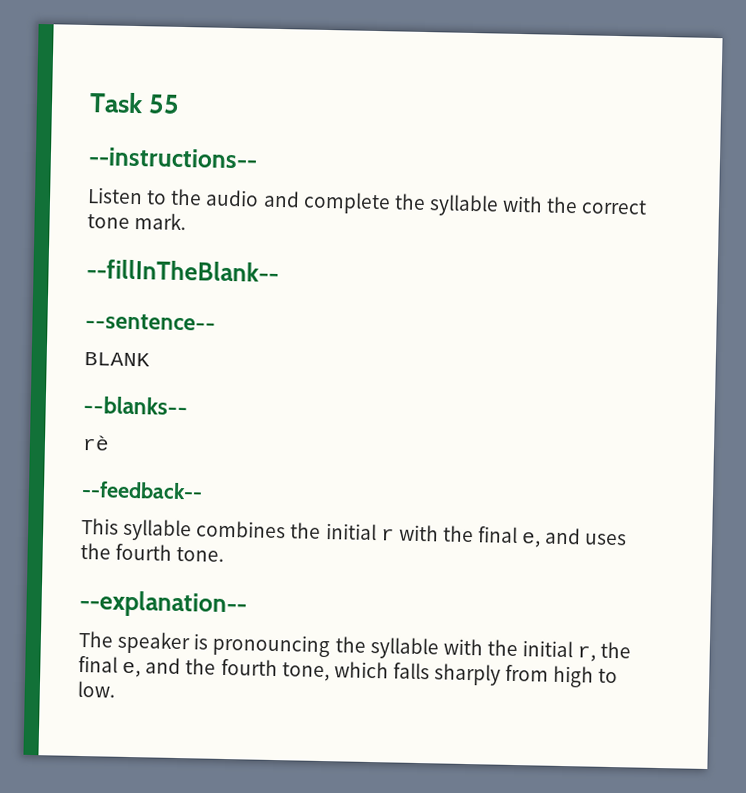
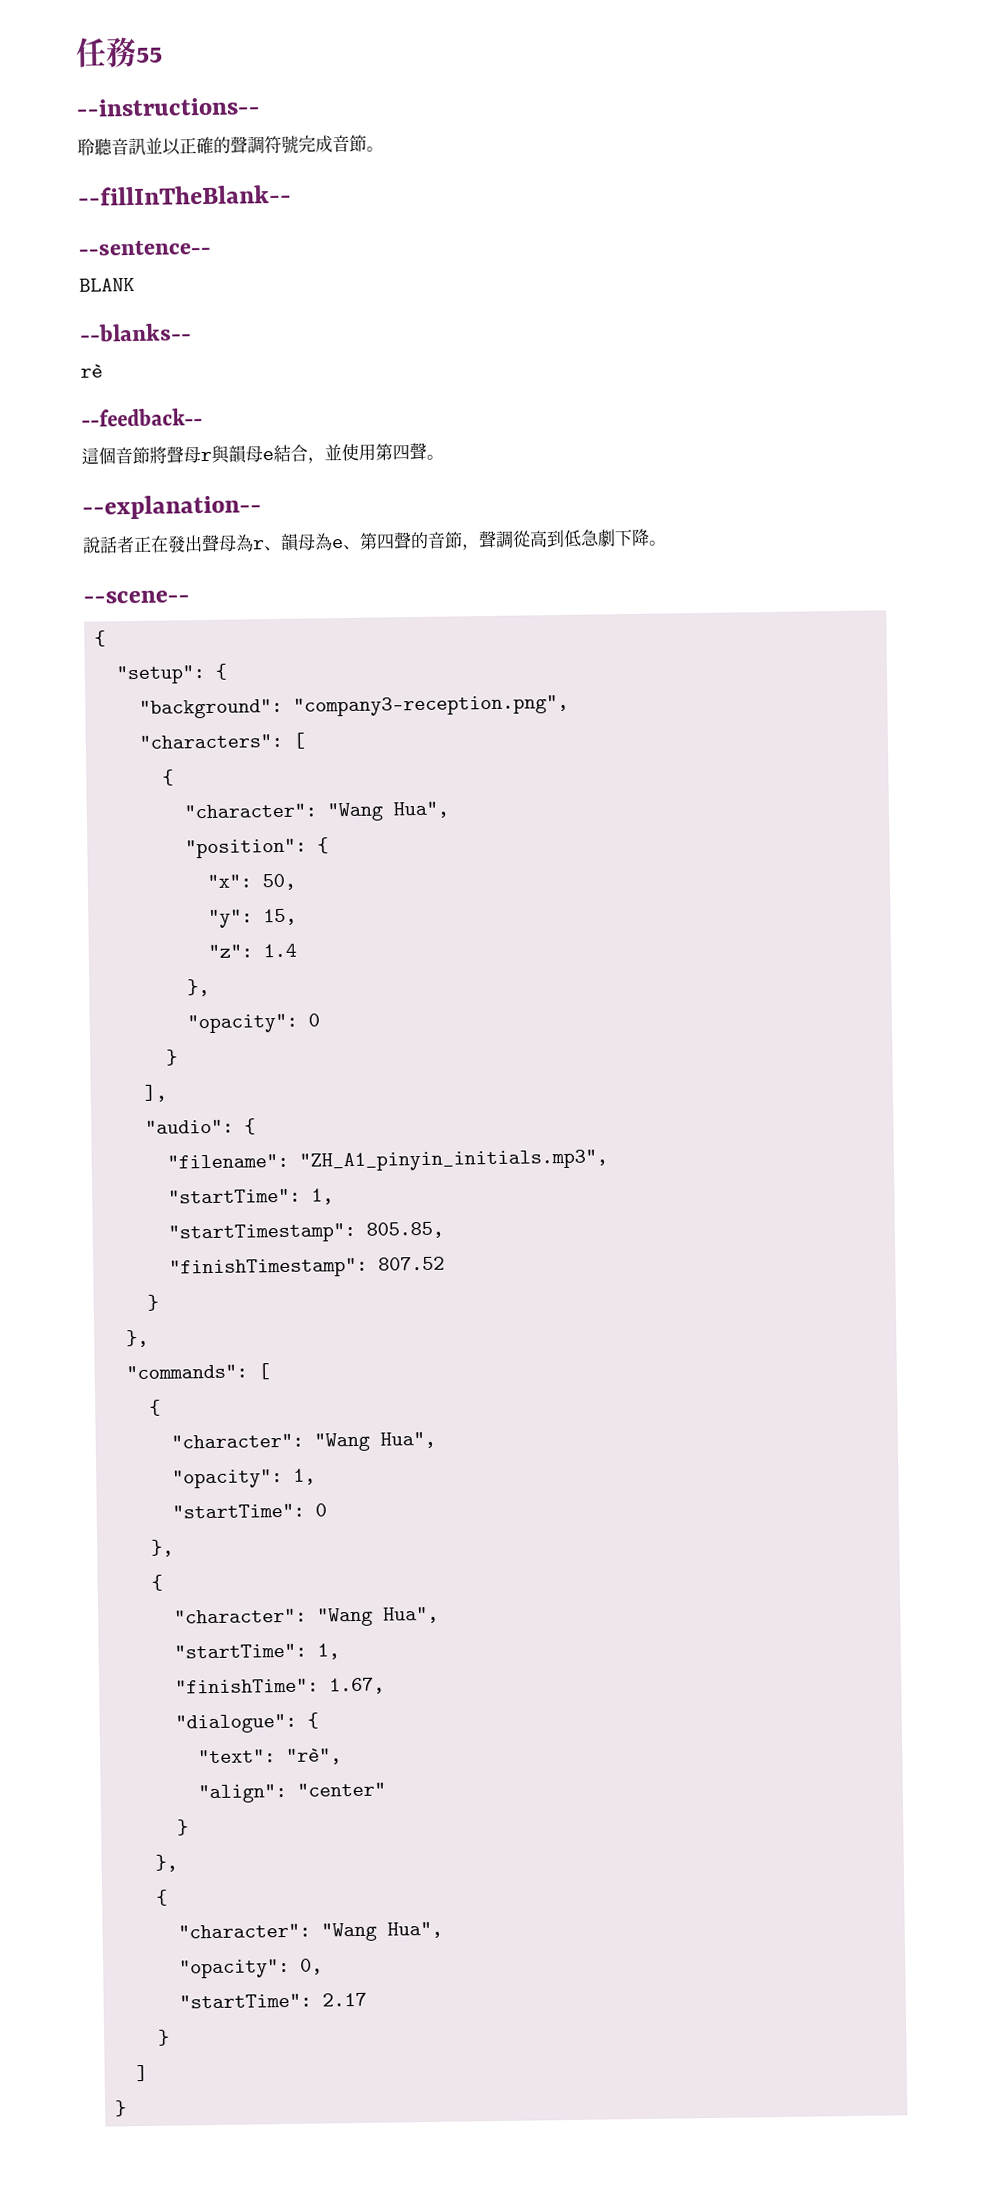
[89,92,143,114] Task -> [75,36,137,68] 任務
[87,187,648,217] [87,213,187,231] Listen to the audio and complete the syllable with the correct tone mark. -> [77,134,384,157] 聆聽音訊並以正確的聲調符號完成音節。
[81,517,628,548] [80,542,225,562] [79,589,247,619] [78,630,632,662] [78,655,619,688] [77,680,116,698] This syllable combines the initial r with the final e, and uses the fourth tone. // --explanation-- // The speaker is pronouncing the syllable with the initial r, the final e, and the fourth tone, which falls sharply from high to low. -> [81,442,444,465] [82,494,262,520] [82,528,667,554] [83,590,190,604] [94,630,107,647] [116,663,228,685] [139,694,570,719] [139,732,306,749] [162,769,175,786] [184,801,450,822] [185,837,330,859] [207,873,297,891] [208,908,298,928] [208,943,298,958] [187,978,211,997] [187,1013,321,1034] [166,1049,179,1066] [144,1084,168,1102] [145,1118,257,1135] [167,1149,609,1172] [168,1188,335,1205] [168,1221,445,1244] [169,1256,446,1279] [147,1294,160,1311] [126,1329,150,1348] [126,1363,271,1380] [149,1399,162,1416] [171,1431,437,1452] [172,1468,317,1489] [172,1503,328,1519] [151,1539,175,1557] [151,1574,164,1591] [174,1606,440,1627] [174,1643,341,1660] [175,1677,386,1695] [175,1712,320,1734] [198,1748,343,1765] [198,1782,387,1804] [177,1819,190,1836] [155,1854,179,1872] [156,1889,169,1906] [178,1921,444,1942] [179,1958,324,1979] [179,1992,368,2009] [158,2029,171,2046] [136,2064,149,2082] [115,2100,128,2117] 這個音節將聲母r與韻母e結合，並使用第四聲。 // --explanation-- // 說話者正在發出聲母為r、韻母為e、第四聲的音節，聲調從高到低急劇下降。 // --scene-- // { // "setup": { // "background": "company3-reception.png", // "characters": [ // { // "character": "Wang Hua", // "position": { // "x": 50, // "y": 15, // "z": 1.4 // }, // "opacity": 0 // } // ], // "audio": { // "filename": "ZH_A1_pinyin_initials.mp3", // "startTime": 1, // "startTimestamp": 805.85, // "finishTimestamp": 807.52 // } // }, // "commands": [ // { // "character": "Wang Hua", // "opacity": 1, // "startTime": 0 // }, // { // "character": "Wang Hua", // "startTime": 1, // "finishTime": 1.67, // "dialogue": { // "text": "rè", // "align": "center" // } // }, // { // "character": "Wang Hua", // "opacity": 0, // "startTime": 2.17 // } // ] // }

